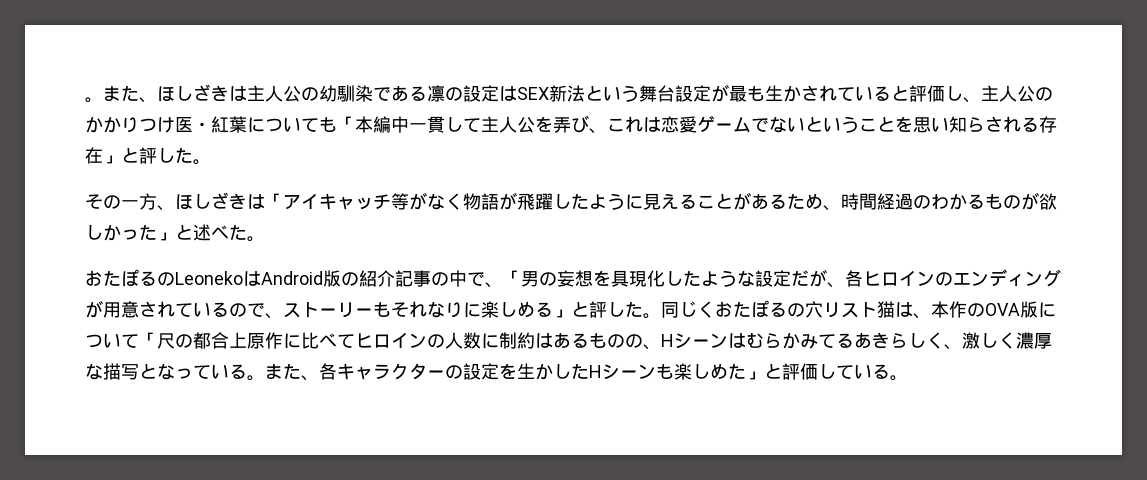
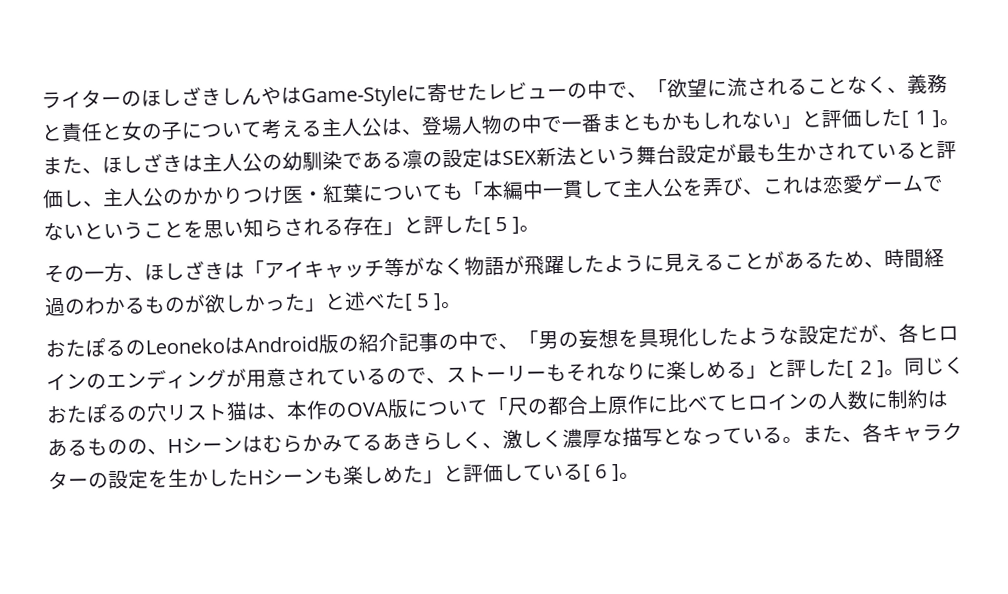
(85, 100) none -> [41,73,948,109] [41,108,941,142] ライターのほしざきしんやはGame-Styleに寄せたレビューの中で、「欲望に流されることなく、義務と責任と女の子について考える主人公は、登場人物の中で一番まともかもしれない」と評価した[ 1 ]
(193, 155) none -> [483,216,520,235] [ 5 ]
(247, 232) none -> [404,293,442,311] [ 5 ]
(643, 309) none -> [846,360,885,378] [ 2 ]
(890, 371) none -> [583,463,620,482] [ 6 ]

